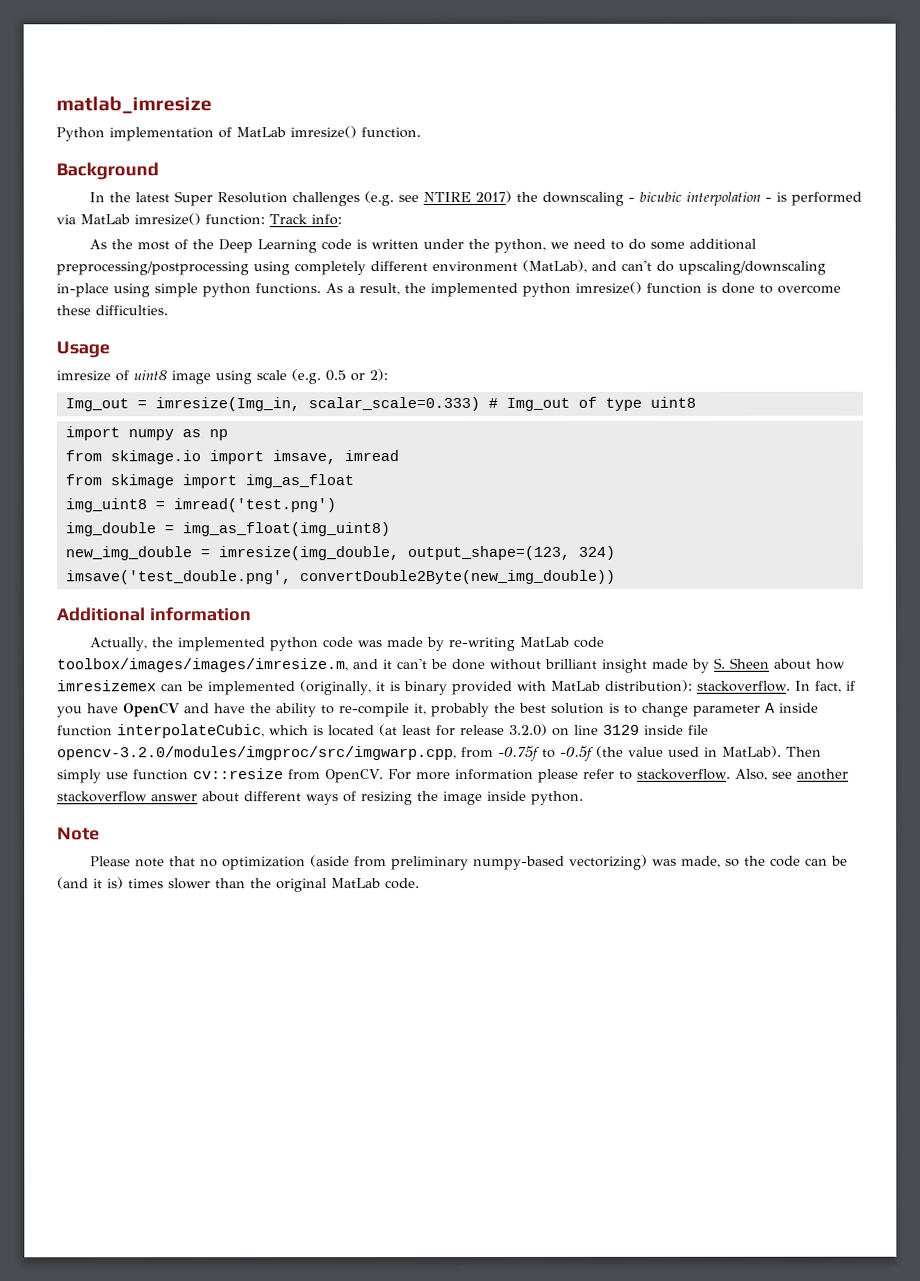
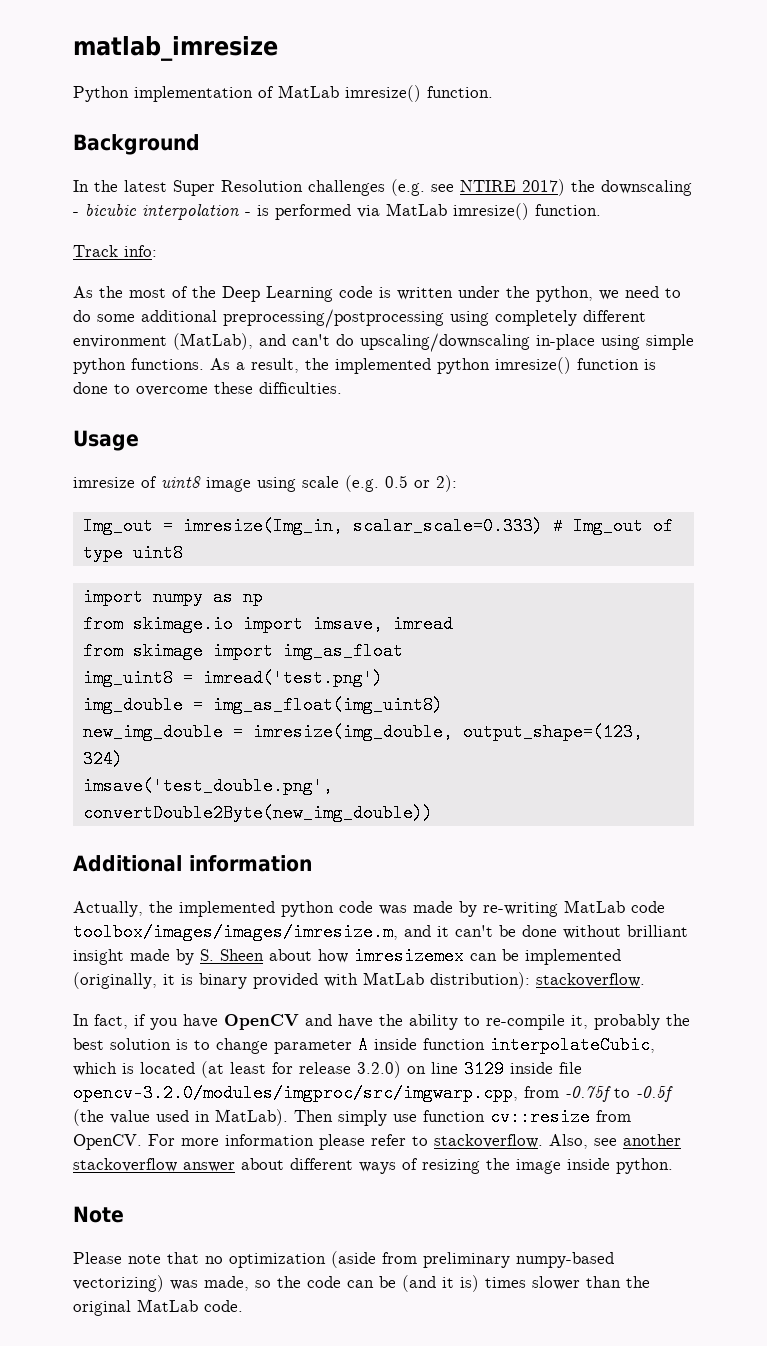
[205,214,265,226] function: -> [535,204,601,216] function. //
(791, 686) none -> (645, 980) //

